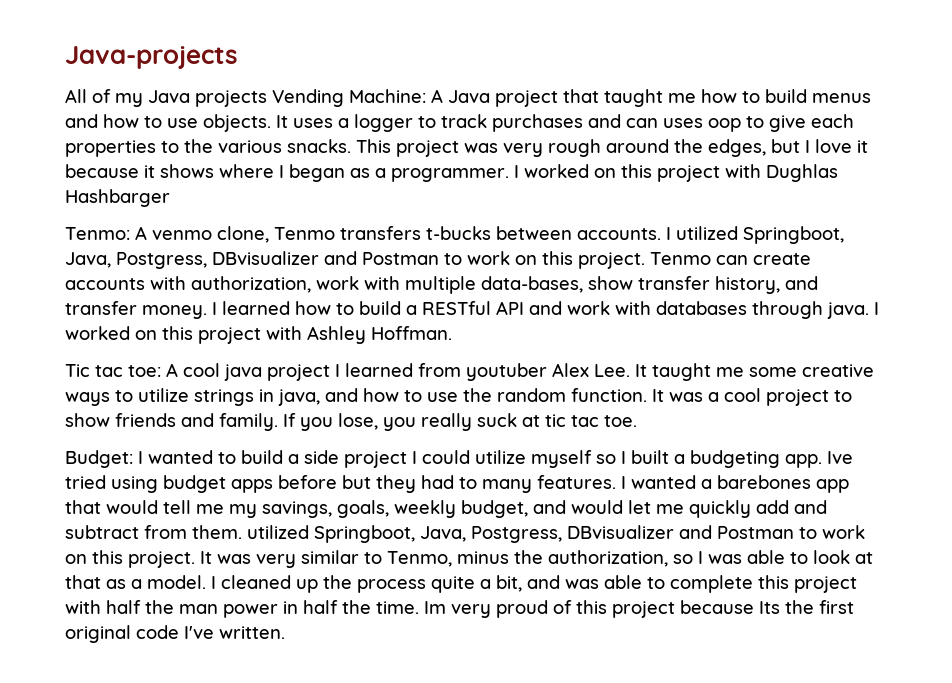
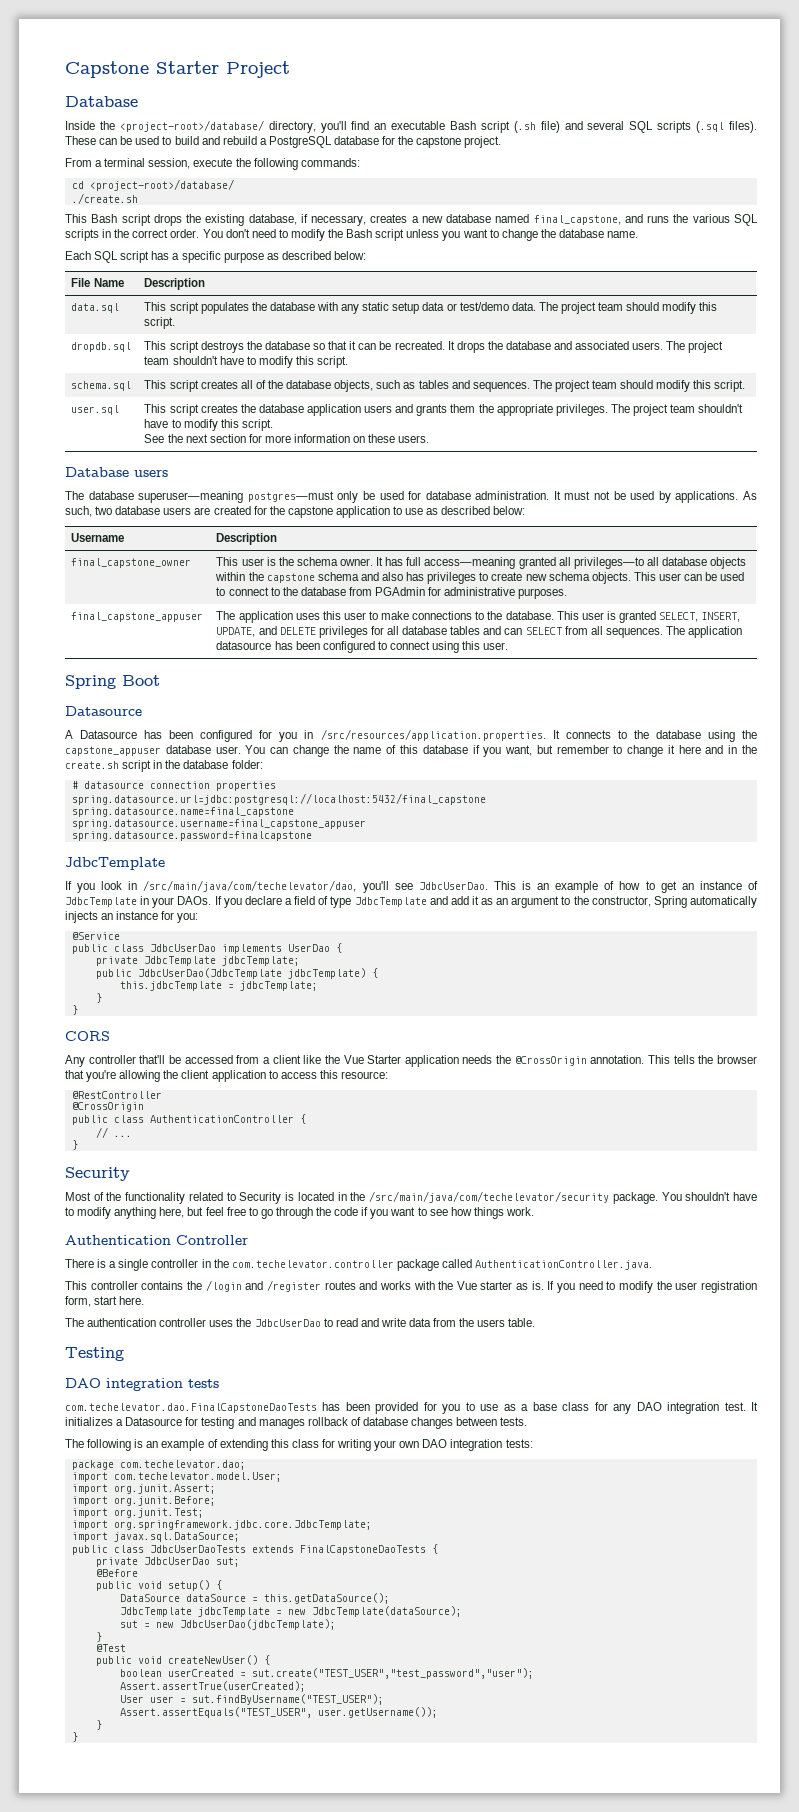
[65,46,238,69] [65,89,871,107] [65,114,854,132] [65,139,868,157] [65,164,838,182] [65,189,170,207] [65,226,844,244] [65,251,811,269] [65,276,818,294] [65,301,879,319] [65,326,452,344] [65,363,874,381] [65,388,852,406] [65,413,637,431] [65,450,853,468] [65,475,849,493] [65,500,827,518] [65,525,865,543] [65,550,873,568] [65,575,857,593] [65,600,854,618] [65,625,285,643] Java-projects // All of my Java projects Vending Machine: A Java project that taught me how to build menus and how to use objects. It uses a logger to track purchases and can uses oop to give each properties to the various snacks. This project was very rough around the edges, but I love it because it shows where I began as a programmer. I worked on this project with Dughlas Hashbarger // Tenmo: A venmo clone, Tenmo transfers t-bucks between accounts. I utilized Springboot, Java, Postgress, DBvisualizer and Postman to work on this project. Tenmo can create accounts with authorization, work with multiple data-bases, show transfer history, and transfer money. I learned how to build a RESTful API and work with databases through java. I worked on this project with Ashley Hoffman. // Tic tac toe: A cool java project I learned from youtuber Alex Lee. It taught me some creative ways to utilize strings in java, and how to use the random function. It was a cool project to show friends and family. If you lose, you really suck at tic tac toe. // Budget: I wanted to build a side project I could utilize myself so I built a budgeting app. Ive tried using budget apps before but they had to many features. I wanted a barebones app that would tell me my savings, goals, weekly budget, and would let me quickly add and subtract from them. utilized Springboot, Java, Postgress, DBvisualizer and Postman to work on this project. It was very similar to Tenmo, minus the authorization, so I was able to look at that as a model. I cleaned up the process quite a bit, and was able to complete this project with half the man power in half the time. Im very proud of this project because Its the first original code I've written. -> [65,61,290,78] [65,96,138,107] [65,120,757,133] [65,136,502,148] [65,158,360,170] [71,179,234,191] [71,193,138,204] [65,214,759,226] [65,229,639,241] [65,251,366,263] [71,278,124,287] [144,278,206,290] [71,303,120,313] [144,302,718,314] [144,317,176,329] [71,342,132,352] [144,341,724,353] [144,356,349,368] [71,381,132,391] [144,380,746,392] [71,405,120,415] [144,404,744,416] [144,419,273,431] [144,434,430,443] [65,467,168,477] [65,491,757,503] [65,506,526,518] [71,533,125,542] [216,533,278,545] [71,558,192,568] [216,557,747,569] [215,572,745,584] [216,587,568,599] [71,612,204,622] [216,611,741,623] [216,626,743,638] [216,641,509,653] [65,675,160,689] [65,706,142,716] [65,729,758,742] [65,745,757,757] [65,760,263,772] [71,781,276,791] [71,793,486,805] [71,807,294,817] [71,819,366,829] [71,831,312,841] [65,857,165,870] [65,880,758,893] [65,896,757,908] [65,911,199,923] [71,932,120,940] [71,943,342,954] [95,956,300,966] [95,968,378,979] [119,981,318,991] [95,993,102,1003] [71,1005,78,1015] [65,1031,110,1041] [65,1055,757,1067] [65,1070,388,1082] [71,1091,162,1099] [71,1102,144,1112] [71,1114,306,1125] [95,1127,132,1138] [71,1140,78,1150] [65,1167,130,1181] [65,1191,757,1204] [65,1207,534,1219] [65,1235,248,1245] [65,1259,653,1271] [65,1280,758,1293] [65,1296,145,1307] [65,1318,536,1327] [65,1347,124,1361] [65,1378,219,1391] [65,1402,759,1414] [65,1417,528,1429] [65,1439,533,1451] [71,1460,246,1470] [71,1472,282,1482] [71,1484,216,1494] [71,1496,216,1506] [71,1508,204,1518] [71,1520,372,1530] [71,1532,240,1542] [71,1544,438,1555] [95,1557,240,1567] [95,1569,138,1577] [95,1580,222,1591] [119,1593,390,1604] [119,1606,462,1617] [119,1619,336,1630] [95,1632,102,1642] [95,1644,126,1652] [95,1655,270,1666] [119,1668,534,1679] [119,1681,306,1692] [119,1694,384,1705] [119,1707,438,1718] [95,1720,102,1730] [71,1732,78,1742] Capstone Starter Project // Database // Inside the <project-root>/database/ directory, you'll find an executable Bash script (.sh file) and several SQL scripts (.sql files). These can be used to build and rebuild a PostgreSQL database for the capstone project. // From a terminal session, execute the following commands: // cd <project-root>/database/ // ./create.sh // This Bash script drops the existing database, if necessary, creates a new database named final_capstone, and runs the various SQL scripts in the correct order. You don't need to modify the Bash script unless you want to change the database name. // Each SQL script has a specific purpose as described below: // File Name | Description // data.sql | This script populates the database with any static setup data or test/demo data. The project team should modify this script. // dropdb.sql | This script destroys the database so that it can be recreated. It drops the database and associated users. The project team shouldn't have to modify this script. // schema.sql | This script creates all of the database objects, such as tables and sequences. The project team should modify this script. // user.sql | This script creates the database application users and grants them the appropriate privileges. The project team shouldn't have to modify this script. // See the next section for more information on these users. // Database users // The database superuser—meaning postgres—must only be used for database administration. It must not be used by applications. As such, two database users are created for the capstone application to use as described below: // Username | Description // final_capstone_owner | This user is the schema owner. It has full access—meaning granted all privileges—to all database objects within the capstone schema and also has privileges to create new schema objects. This user can be used to connect to the database from PGAdmin for administrative purposes. // final_capstone_appuser | The application uses this user to make connections to the database. This user is granted SELECT, INSERT, UPDATE, and DELETE privileges for all database tables and can SELECT from all sequences. The application datasource has been configured to connect using this user. // Spring Boot // Datasource // A Datasource has been configured for you in /src/resources/application.properties. It connects to the database using the capstone_appuser database user. You can change the name of this database if you want, but remember to change it here and in the create.sh script in the database folder: // # datasource connection properties // spring.datasource.url=jdbc:postgresql://localhost:5432/final_capstone // spring.datasource.name=final_capstone // spring.datasource.username=final_capstone_appuser // spring.datasource.password=finalcapstone // JdbcTemplate // If you look in /src/main/java/com/techelevator/dao, you'll see JdbcUserDao. This is an example of how to get an instance of JdbcTemplate in your DAOs. If you declare a field of type JdbcTemplate and add it as an argument to the constructor, Spring automatically injects an instance for you: // @Service // public class JdbcUserDao implements UserDao { // private JdbcTemplate jdbcTemplate; // public JdbcUserDao(JdbcTemplate jdbcTemplate) { // this.jdbcTemplate = jdbcTemplate; // } // } // CORS // Any controller that'll be accessed from a client like the Vue Starter application needs the @CrossOrigin annotation. This tells the browser that you're allowing the client application to access this resource: // @RestController // @CrossOrigin // public class AuthenticationController { // // ... // } // Security // Most of the functionality related to Security is located in the /src/main/java/com/techelevator/security package. You shouldn't have to modify anything here, but feel free to go through the code if you want to see how things work. // Authentication Controller // There is a single controller in the com.techelevator.controller package called AuthenticationController.java. // This controller contains the /login and /register routes and works with the Vue starter as is. If you need to modify the user registration form, start here. // The authentication controller uses the JdbcUserDao to read and write data from the users table. // Testing // DAO integration tests // com.techelevator.dao.FinalCapstoneDaoTests has been provided for you to use as a base class for any DAO integration test. It initializes a Datasource for testing and manages rollback of database changes between tests. // The following is an example of extending this class for writing your own DAO integration tests: // package com.techelevator.dao; // import com.techelevator.model.User; // import org.junit.Assert; // import org.junit.Before; // import org.junit.Test; // import org.springframework.jdbc.core.JdbcTemplate; // import javax.sql.DataSource; // public class JdbcUserDaoTests extends FinalCapstoneDaoTests { // private JdbcUserDao sut; // @Before // public void setup() { // DataSource dataSource = this.getDataSource(); // JdbcTemplate jdbcTemplate = new JdbcTemplate(dataSource); // sut = new JdbcUserDao(jdbcTemplate); // } // @Test // public void createNewUser() { // boolean userCreated = sut.create("TEST_USER","test_password","user"); // Assert.assertTrue(userCreated); // User user = sut.findByUsername("TEST_USER"); // Assert.assertEquals("TEST_USER", user.getUsername()); // } // }

